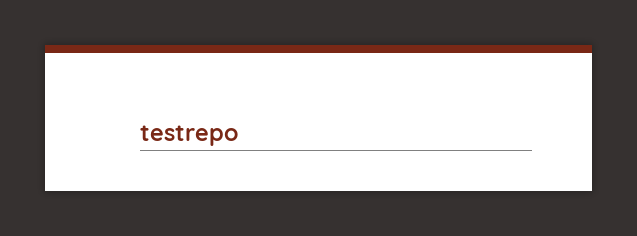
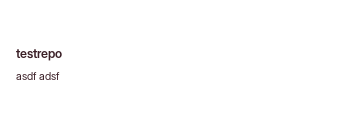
(238, 135) none -> [16,72,60,80] // asdf adsf

